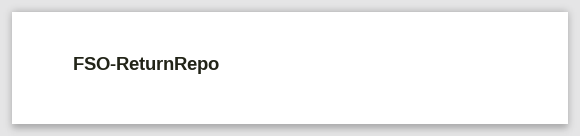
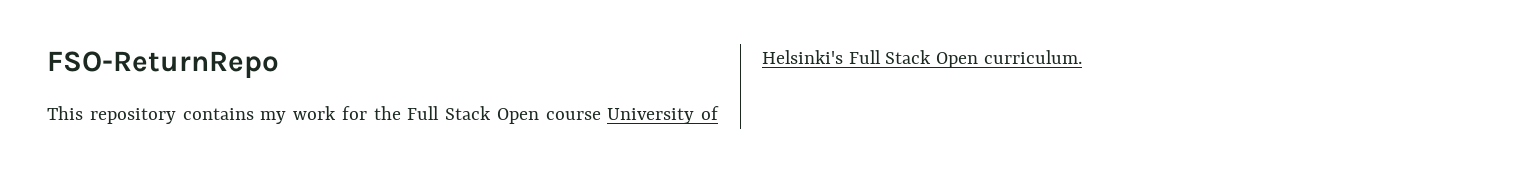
(219, 65) none -> [47,106,719,124] [762,50,1082,68] // This repository contains my work for the Full Stack Open course University of Helsinki's Full Stack Open curriculum.

